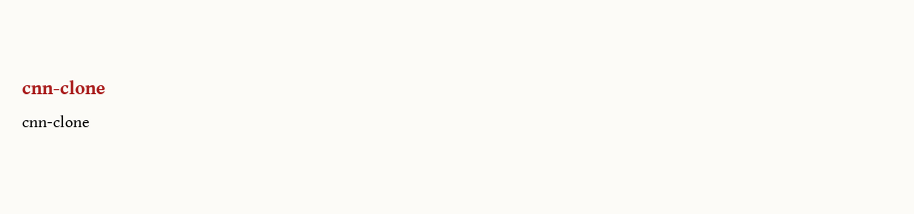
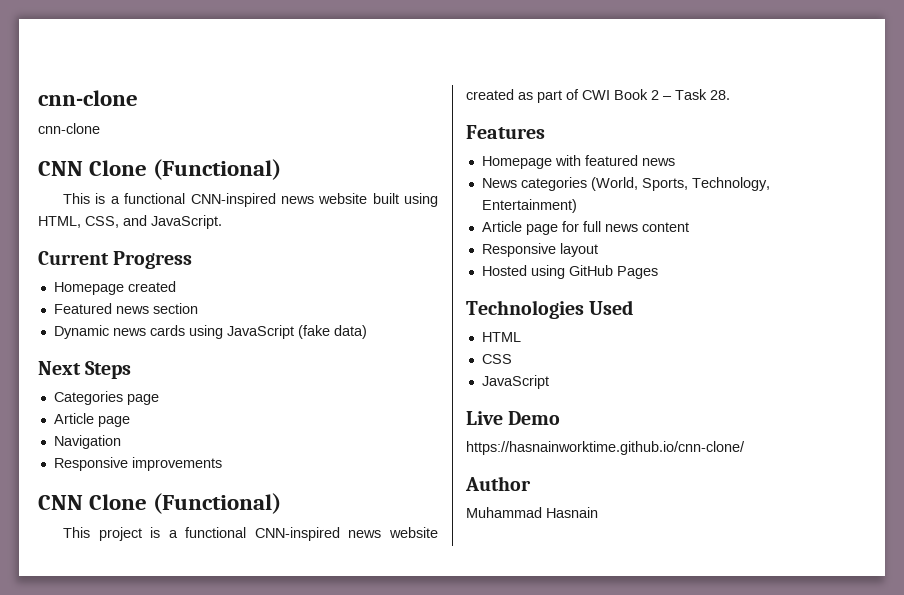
(91, 121) none -> [38,159,282,180] [63,193,438,207] [38,215,222,229] [38,251,193,269] [53,281,176,295] [53,303,198,314] [53,325,367,339] [38,361,132,379] [53,391,159,405] [53,413,130,427] [53,435,121,449] [53,457,222,471] [38,493,282,514] [63,527,438,541] [466,89,730,103] [466,125,545,139] [481,155,675,169] [481,177,770,191] [481,199,577,213] [481,221,689,235] [481,243,598,257] [481,265,658,279] [466,300,634,319] [481,332,521,342] [481,354,512,364] [481,375,549,389] [466,411,561,425] [466,441,745,455] [465,476,531,491] [466,507,598,518] // CNN Clone (Functional) // This is a functional CNN-inspired news website built using HTML, CSS, and JavaScript. // Current Progress // Homepage created // Featured news section // Dynamic news cards using JavaScript (fake data) // Next Steps // Categories page // Article page // Navigation // Responsive improvements // CNN Clone (Functional) // This project is a functional CNN-inspired news website created as part of CWI Book 2 – Task 28. // Features // Homepage with featured news // News categories (World, Sports, Technology, Entertainment) // Article page for full news content // Responsive layout // Hosted using GitHub Pages // Technologies Used // HTML // CSS // JavaScript // Live Demo // https://hasnainworktime.github.io/cnn-clone/ // Author // Muhammad Hasnain

